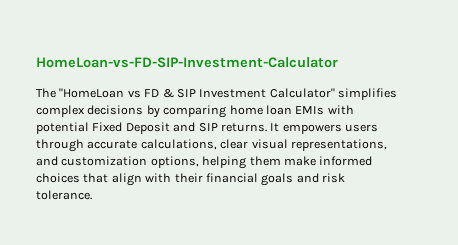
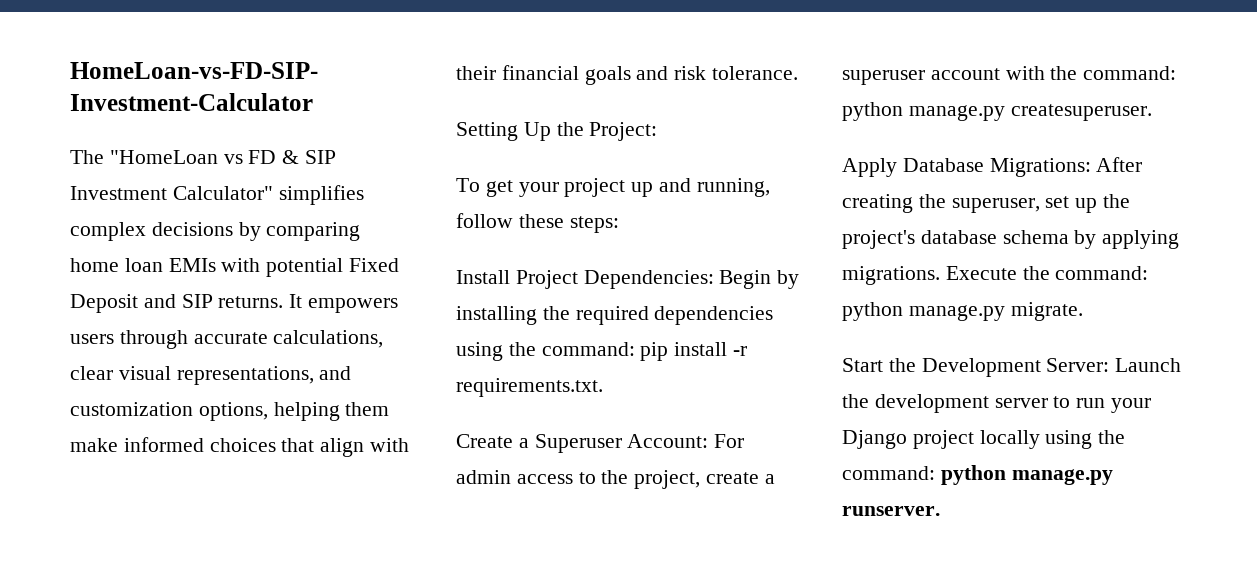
(92, 195) none -> [456,122,658,141] [456,178,770,197] [456,213,619,233] [456,270,800,289] [456,306,774,325] [456,342,748,361] [456,378,603,397] [456,434,745,453] [456,470,775,489] [842,66,1177,85] [842,102,1152,121] [842,157,1143,177] [842,194,1131,213] [842,230,1180,249] [842,266,1149,285] [842,302,1083,321] [842,358,1182,377] [842,394,1152,413] [842,430,1126,449] [842,465,1113,485] [842,506,940,516] // Setting Up the Project: // To get your project up and running, follow these steps: // Install Project Dependencies: Begin by installing the required dependencies using the command: pip install -r requirements.txt. // Create a Superuser Account: For admin access to the project, create a superuser account with the command: python manage.py createsuperuser. // Apply Database Migrations: After creating the superuser, set up the project's database schema by applying migrations. Execute the command: python manage.py migrate. // Start the Development Server: Launch the development server to run your Django project locally using the command: python manage.py runserver.

